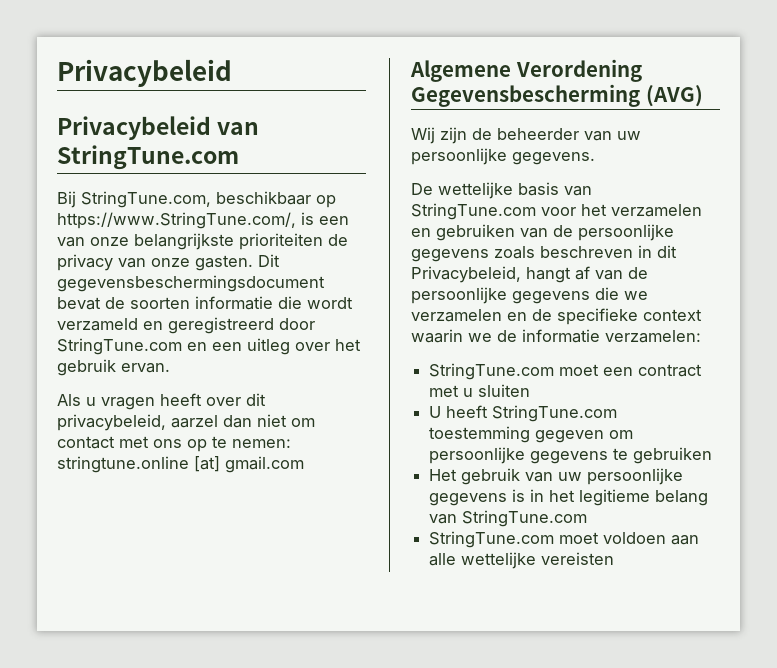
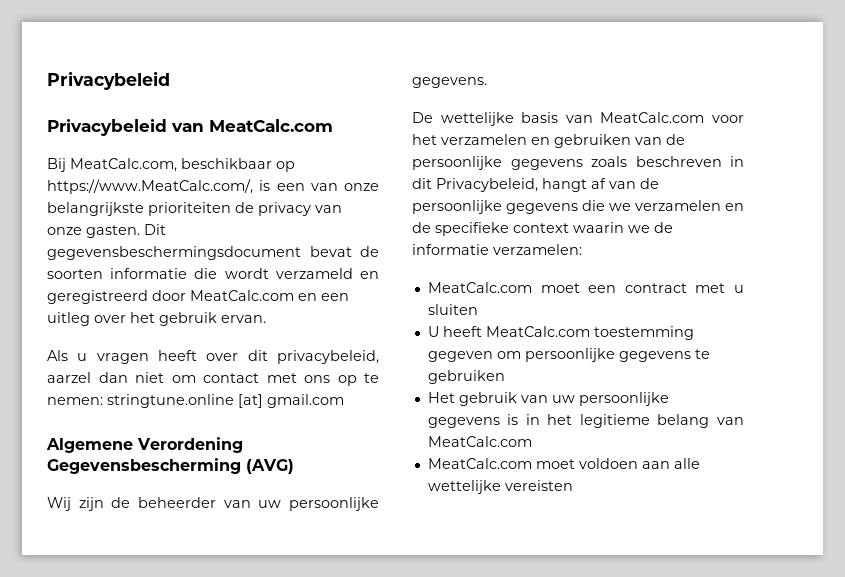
[57,145,239,170] StringTune.com -> [209,119,333,132] MeatCalc.com
[81,191,211,208] StringTune.com, -> [70,158,177,172] MeatCalc.com,
[57,212,296,229] https://www.StringTune.com/, -> [47,179,253,194] https://www.MeatCalc.com/,
[57,338,182,355] StringTune.com -> [190,290,294,301] MeatCalc.com
[411,203,536,220] StringTune.com -> [600,112,705,123] MeatCalc.com
[429,363,555,380] StringTune.com -> [427,282,532,293] MeatCalc.com
[492,405,618,422] StringTune.com -> [485,326,590,337] MeatCalc.com
[462,510,588,527] [429,531,555,548] StringTune.com // StringTune.com -> [427,436,532,447] [427,458,532,469] MeatCalc.com // MeatCalc.com

